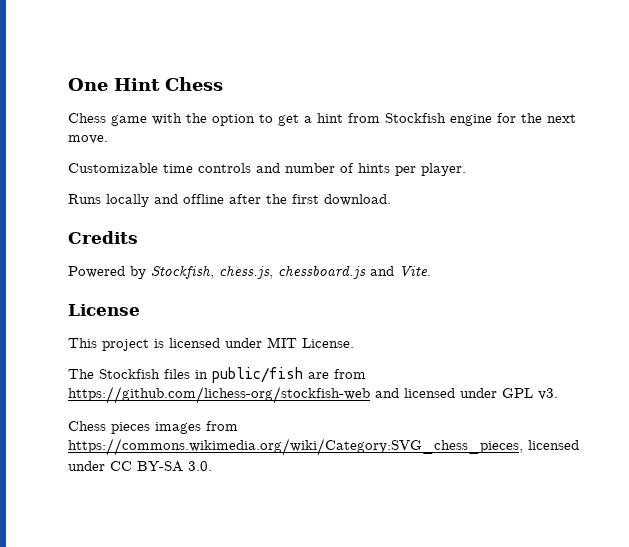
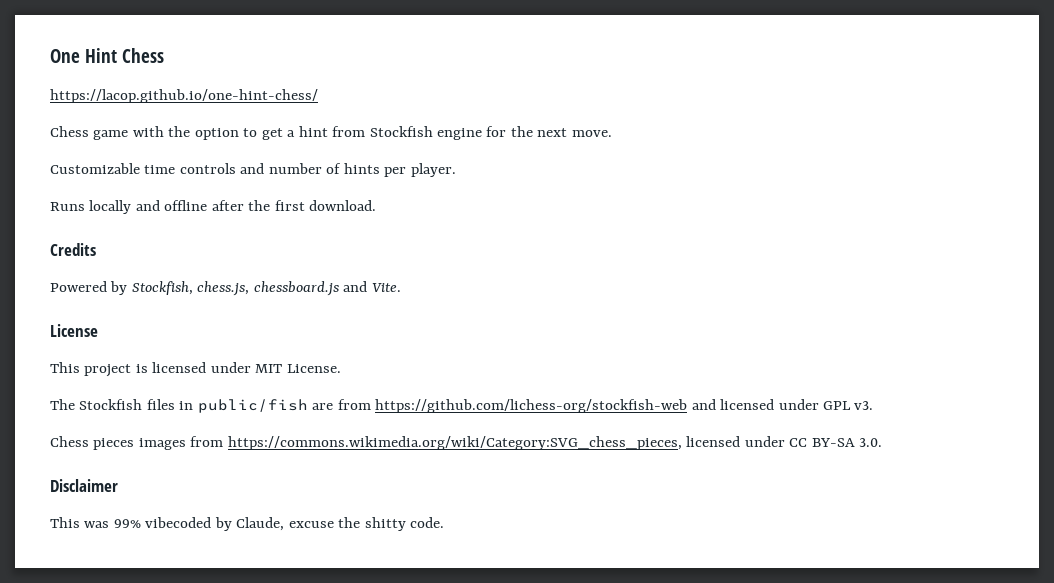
(223, 84) none -> [50,89,318,103] // https://lacop.github.io/one-hint-chess/
(212, 466) none -> [50,479,118,492] [50,517,445,531] // Disclaimer // This was 99% vibecoded by Claude, excuse the shitty code.

